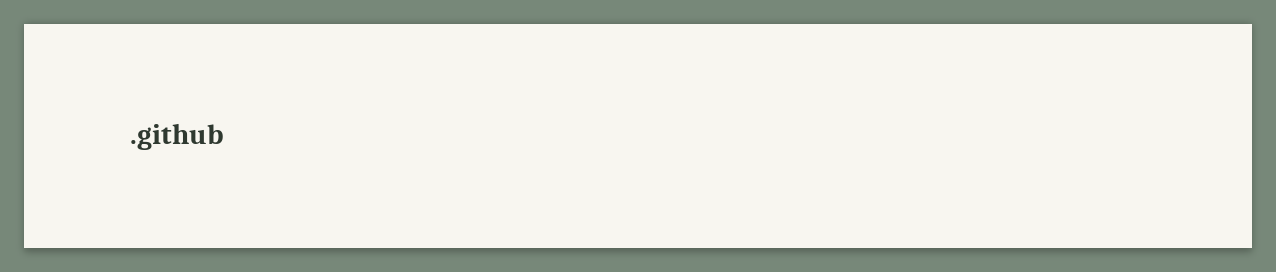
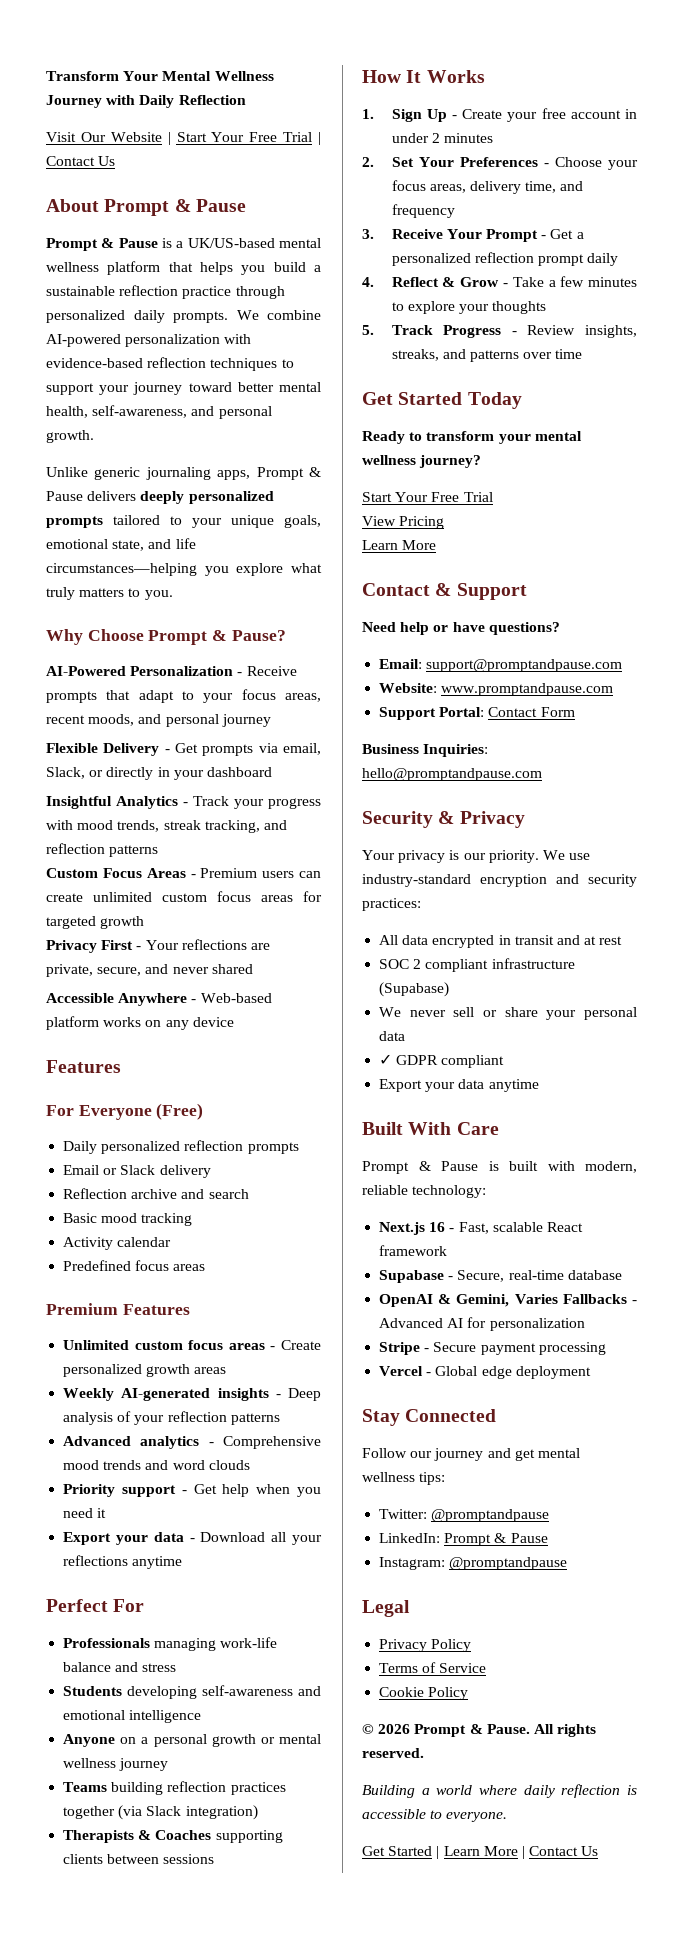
[130,123,223,150] .github -> [46,71,274,81] [46,95,246,108] [46,132,321,145] [46,156,116,166] [46,199,246,216] [46,238,321,251] [46,261,321,275] [46,285,285,299] [46,310,321,323] [46,334,252,347] [46,357,294,371] [46,382,321,395] [46,405,272,419] [46,430,94,443] [46,467,321,480] [46,491,274,504] [46,515,321,528] [46,538,196,551] [46,563,322,576] [46,587,173,600] [46,629,286,645] [46,666,297,676] [46,689,321,703] [46,714,271,727] [46,743,321,756] [46,767,272,780] [46,796,321,809] [46,820,287,833] [46,843,159,857] [46,868,321,878] [46,891,322,902] [46,916,145,929] [46,939,270,953] [46,964,253,977] [46,993,272,1006] [46,1016,234,1030] [46,1060,121,1073] [46,1103,204,1120] [63,1140,299,1154] [63,1165,211,1178] [63,1188,249,1199] [63,1213,193,1226] [63,1237,172,1250] [63,1260,206,1271] [46,1303,190,1315] [63,1340,321,1350] [63,1364,227,1377] [63,1388,321,1401] [63,1411,280,1425] [63,1436,321,1449] [63,1460,250,1470] [63,1484,321,1497] [63,1508,107,1518] [63,1532,322,1545] [63,1555,183,1569] [46,1599,145,1612] [63,1637,278,1651] [63,1662,177,1672] [63,1685,321,1699] [63,1710,202,1723] [63,1734,321,1747] [63,1758,169,1771] [63,1781,286,1795] [63,1805,258,1820] [63,1830,283,1843] [63,1854,215,1864] [362,70,485,83] [362,108,637,122] [391,133,494,143] [362,157,638,170] [391,180,584,194] [391,204,455,218] [362,229,584,242] [391,252,619,266] [362,276,637,287] [391,301,547,314] [362,325,637,338] [391,349,583,362] [362,392,522,409] [362,431,582,444] [362,455,482,468] [362,492,493,502] [362,516,445,529] [362,540,437,550] [362,583,527,600] [362,622,560,635] [379,659,623,672] [379,683,614,696] [379,707,575,720] [362,744,489,757] [362,768,542,781] [362,811,525,828] [362,850,591,863] [362,874,637,887] [362,898,421,911] [379,935,623,948] [379,958,575,972] [379,982,450,997] [379,1007,637,1020] [379,1031,406,1041] [379,1054,505,1068] [379,1079,539,1092] [362,1122,499,1135] [362,1161,637,1174] [362,1185,487,1198] [379,1222,583,1235] [379,1245,448,1256] [379,1270,622,1283] [379,1294,637,1307] [379,1317,585,1331] [379,1342,606,1355] [379,1366,591,1379] [362,1409,497,1426] [362,1448,580,1461] [362,1472,446,1485] [379,1509,550,1522] [379,1533,548,1546] [379,1557,568,1570] [362,1600,410,1617] [379,1639,472,1652] [379,1662,487,1673] [379,1687,469,1700] [362,1724,597,1737] [362,1748,424,1758] [362,1784,637,1798] [362,1809,508,1822] [362,1846,599,1859] Transform Your Mental Wellness Journey with Daily Reflection // Visit Our Website | Start Your Free Trial | Contact Us // About Prompt & Pause // Prompt & Pause is a UK/US-based mental wellness platform that helps you build a sustainable reflection practice through personalized daily prompts. We combine AI-powered personalization with evidence-based reflection techniques to support your journey toward better mental health, self-awareness, and personal growth. // Unlike generic journaling apps, Prompt & Pause delivers deeply personalized prompts tailored to your unique goals, emotional state, and life circumstances—helping you explore what truly matters to you. // Why Choose Prompt & Pause? // AI-Powered Personalization - Receive prompts that adapt to your focus areas, recent moods, and personal journey // Flexible Delivery - Get prompts via email, Slack, or directly in your dashboard // Insightful Analytics - Track your progress with mood trends, streak tracking, and reflection patterns // Custom Focus Areas - Premium users can create unlimited custom focus areas for targeted growth // Privacy First - Your reflections are private, secure, and never shared // Accessible Anywhere - Web-based platform works on any device // Features // For Everyone (Free) // Daily personalized reflection prompts // Email or Slack delivery // Reflection archive and search // Basic mood tracking // Activity calendar // Predefined focus areas // Premium Features // Unlimited custom focus areas - Create personalized growth areas // Weekly AI-generated insights - Deep analysis of your reflection patterns // Advanced analytics - Comprehensive mood trends and word clouds // Priority support - Get help when you need it // Export your data - Download all your reflections anytime // Perfect For // Professionals managing work-life balance and stress // Students developing self-awareness and emotional intelligence // Anyone on a personal growth or mental wellness journey // Teams building reflection practices together (via Slack integration) // Therapists & Coaches supporting clients between sessions // How It Works // 1. Sign Up - Create your free account in under 2 minutes // 2. Set Your Preferences - Choose your focus areas, delivery time, and frequency // 3. Receive Your Prompt - Get a personalized reflection prompt daily // 4. Reflect & Grow - Take a few minutes to explore your thoughts // 5. Track Progress - Review insights, streaks, and patterns over time // Get Started Today // Ready to transform your mental wellness journey? // Start Your Free Trial // View Pricing // Learn More // Contact & Support // Need help or have questions? // Email: support@promptandpause.com // Website: www.promptandpause.com // Support Portal: Contact Form // Business Inquiries: hello@promptandpause.com // Security & Privacy // Your privacy is our priority. We use industry-standard encryption and security practices: // All data encrypted in transit and at rest // SOC 2 compliant infrastructure (Supabase) // We never sell or share your personal data // ✓ GDPR compliant // Export your data anytime // Built With Care // Prompt & Pause is built with modern, reliable technology: // Next.js 16 - Fast, scalable React framework // Supabase - Secure, real-time database // OpenAI & Gemini, Varies Fallbacks - Advanced AI for personalization // Stripe - Secure payment processing // Vercel - Global edge deployment // Stay Connected // Follow our journey and get mental wellness tips: // Twitter: @promptandpause // LinkedIn: Prompt & Pause // Instagram: @promptandpause // Legal // Privacy Policy // Terms of Service // Cookie Policy // © 2026 Prompt & Pause. All rights reserved. // Building a world where daily reflection is accessible to everyone. // Get Started | Learn More | Contact Us

